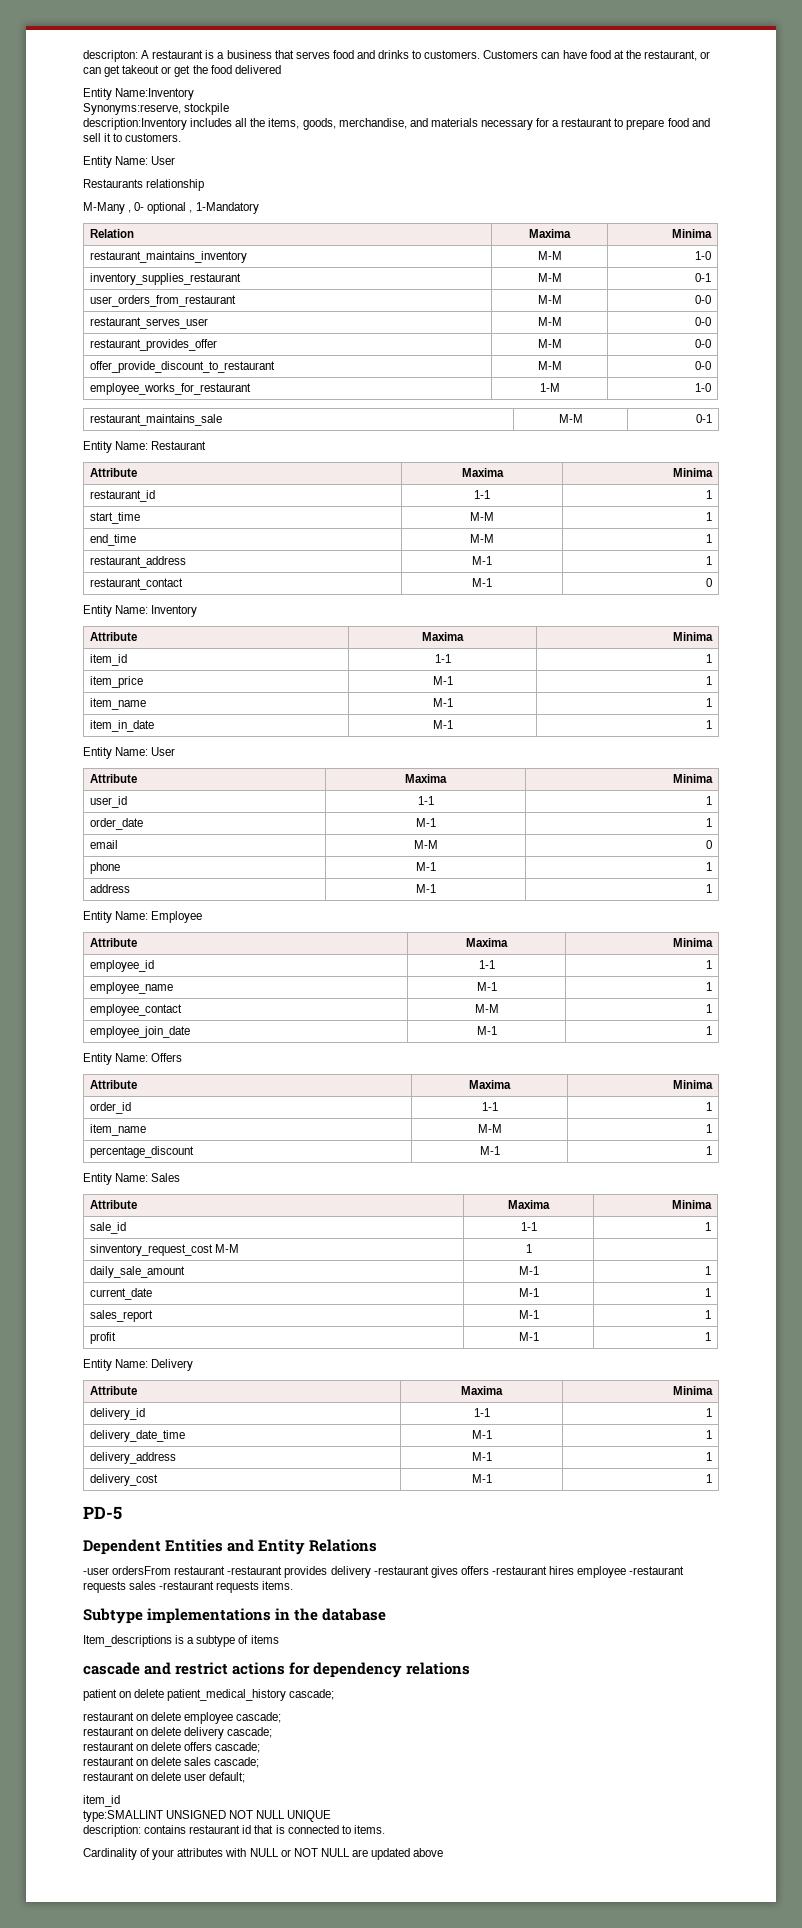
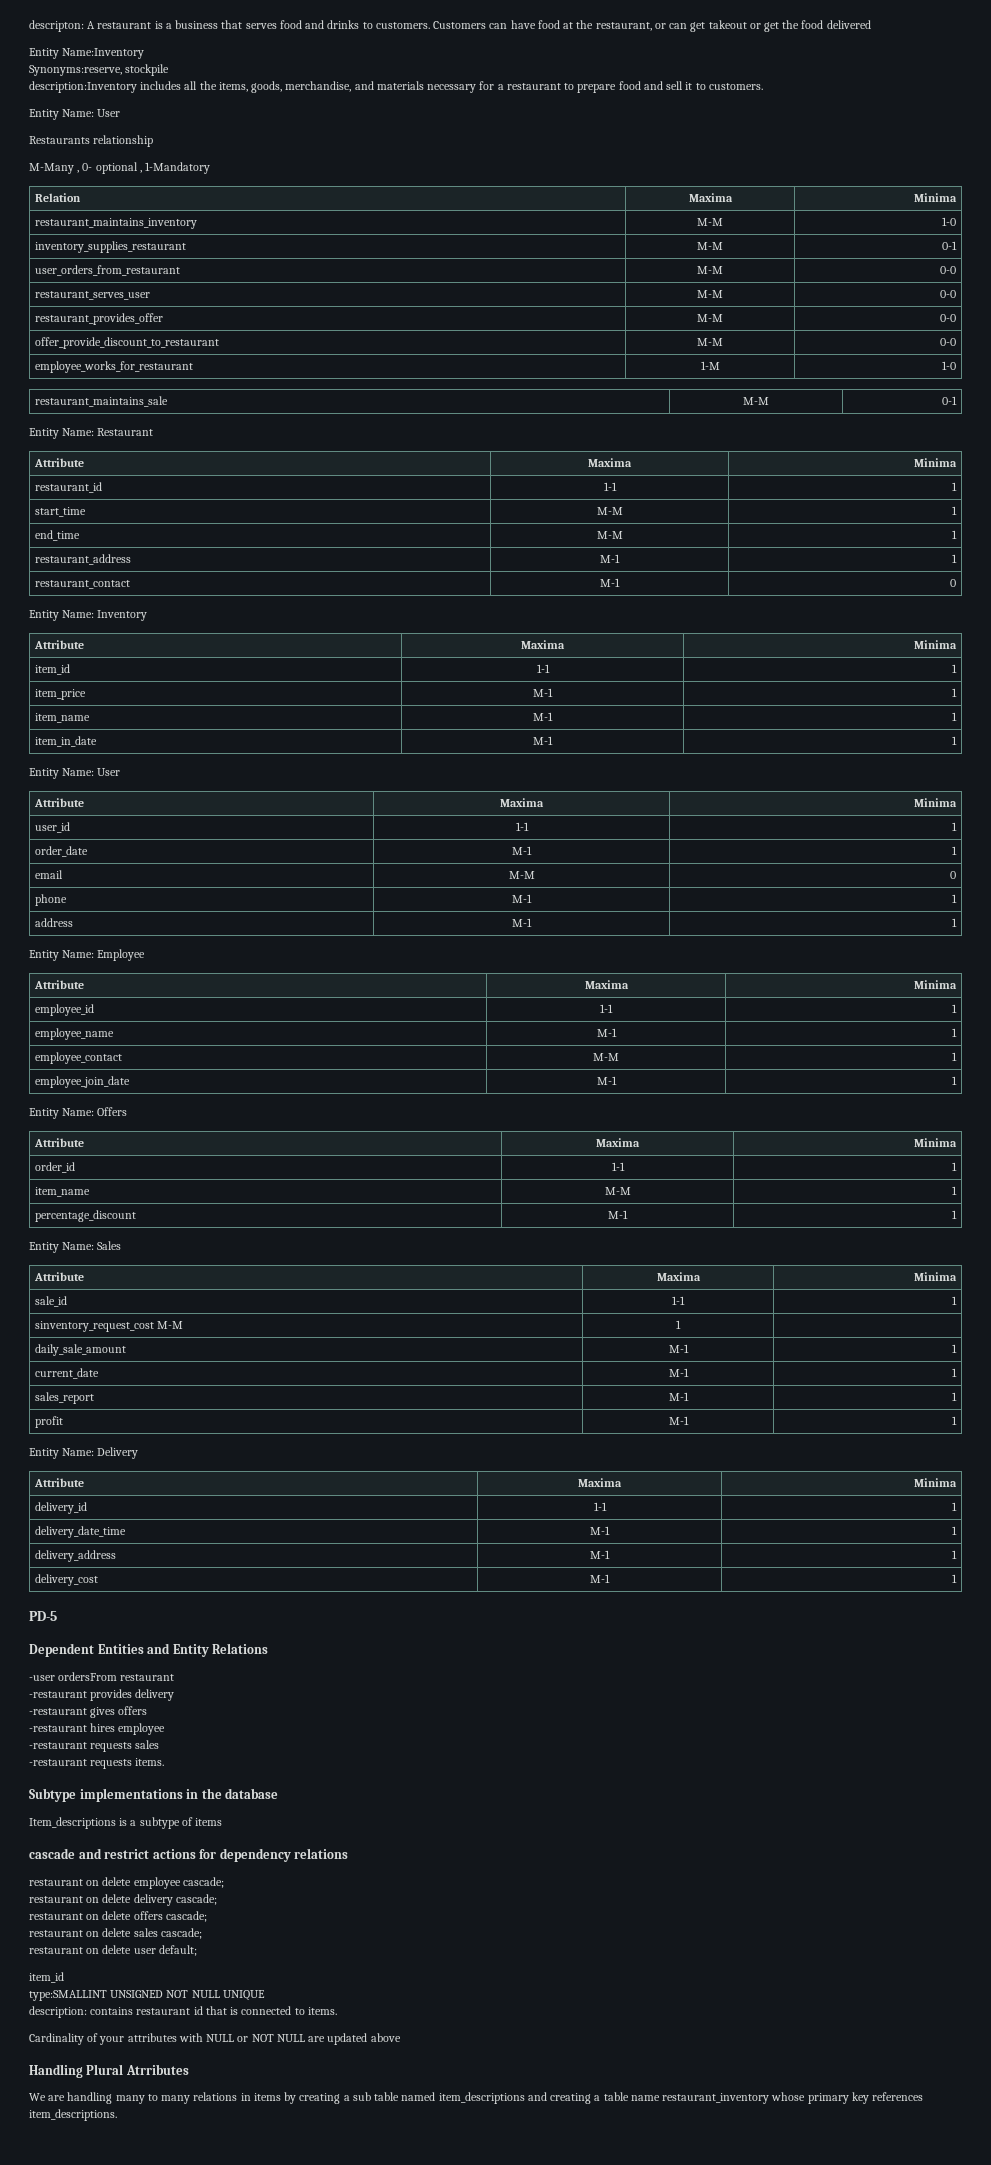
(226, 1570) none -> (175, 1677) //
(371, 1572) none -> (175, 1695) //
(489, 1570) none -> (148, 1710) //
(627, 1572) none -> (166, 1729) //
(157, 1585) none -> (160, 1744) //
[83,1689,335,1701] // patient on delete patient_medical_history cascade; -> (349, 1853) none
(444, 1852) none -> [29,2064,189,2078] [29,2092,924,2104] [29,2109,117,2121] // Handling Plural Atrributes // We are handling many to many relations in items by creating a sub table named item_descriptions and creating a table name restaurant_inventory whose primary key references item_descriptions.

